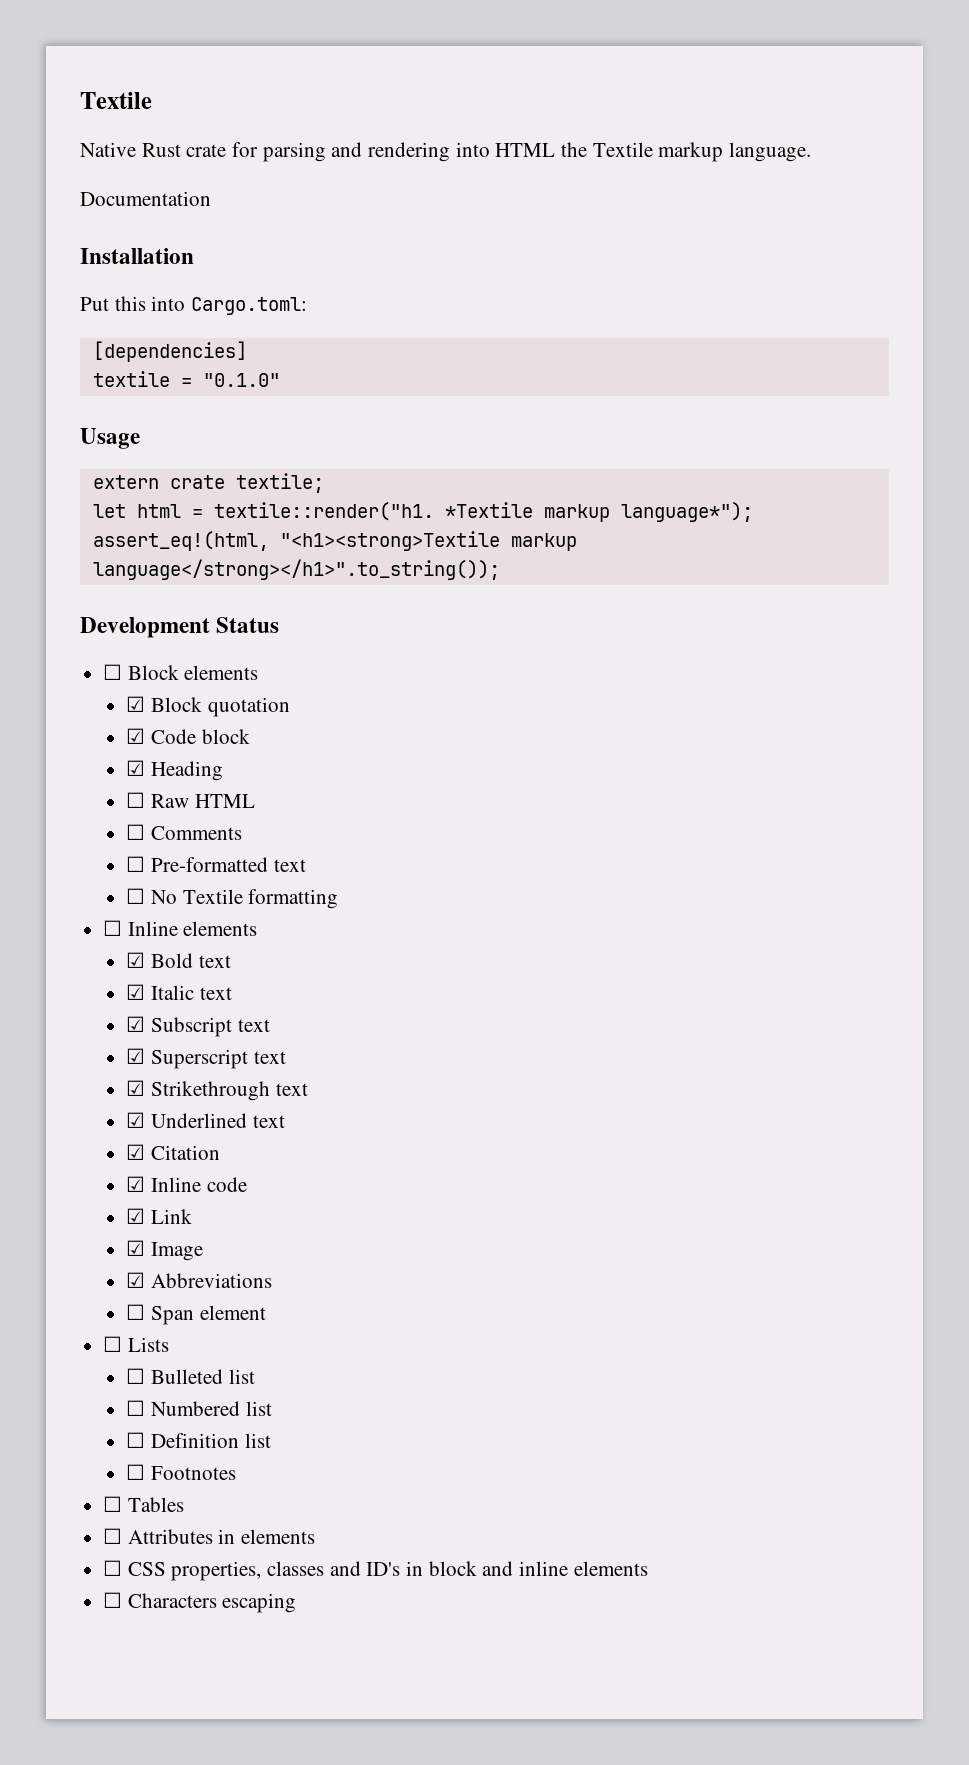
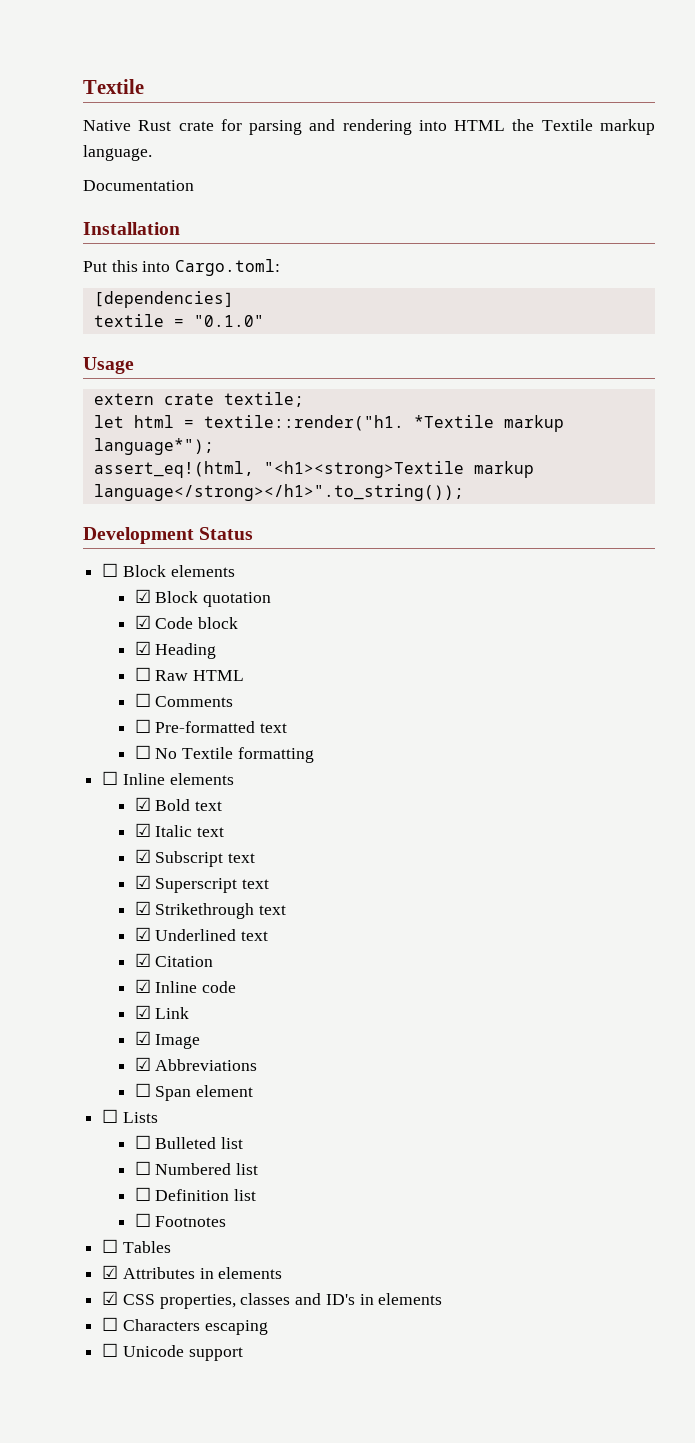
[103,1528,123,1544] ☐ -> [102,1265,119,1279] ☑
[103,1560,123,1576] ☐ -> [102,1291,119,1305] ☑
[428,1561,569,1576] block and inline -> (374, 1299) none
(297, 1603) none -> [102,1343,243,1361] // ☐ Unicode support

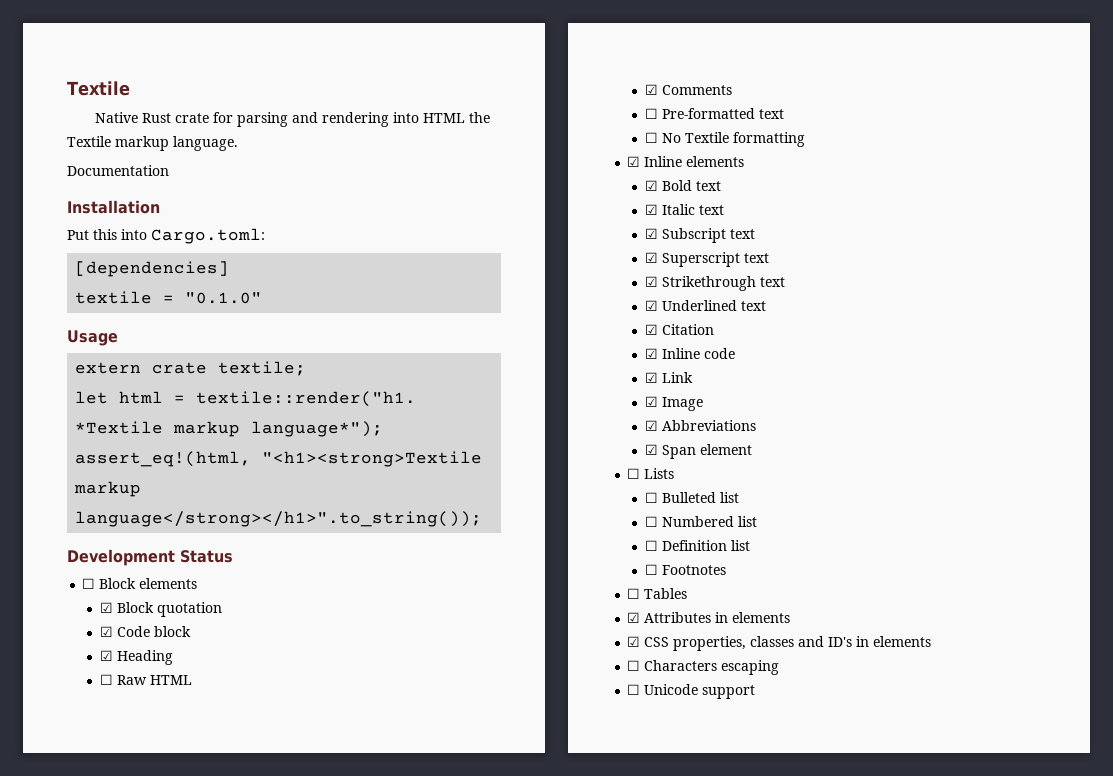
[134,693,151,707] ☐ -> [644,84,658,95] ☑
[102,771,119,785] ☐ -> [627,156,641,167] ☑
[134,1083,151,1097] ☐ -> [644,444,658,455] ☑

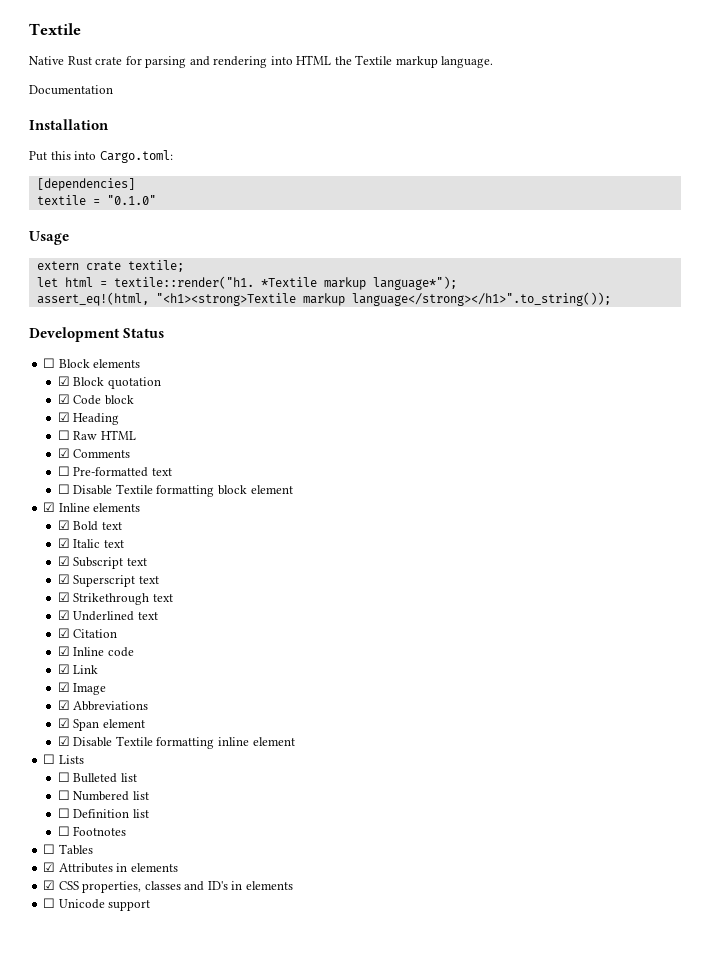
[661,132,805,147] No Textile formatting -> [73,484,293,497] Disable Textile formatting block element
(752, 449) none -> [57,736,295,749] // ☑ Disable Textile formatting inline element
[627,660,780,675] // ☐ Characters escaping -> (293, 885) none

